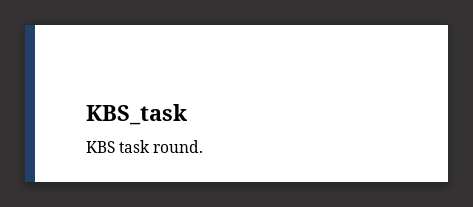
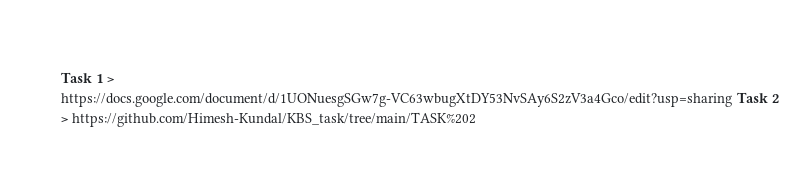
[86,104,187,125] [86,140,204,153] KBS_task // KBS task round. -> [61,72,114,83] [61,92,779,107] [61,112,476,127] Task 1 > https://docs.google.com/document/d/1UONuesgSGw7g-VC63wbugXtDY53NvSAy6S2zV3a4Gco/edit?usp=sharing Task 2 > https://github.com/Himesh-Kundal/KBS_task/tree/main/TASK%202

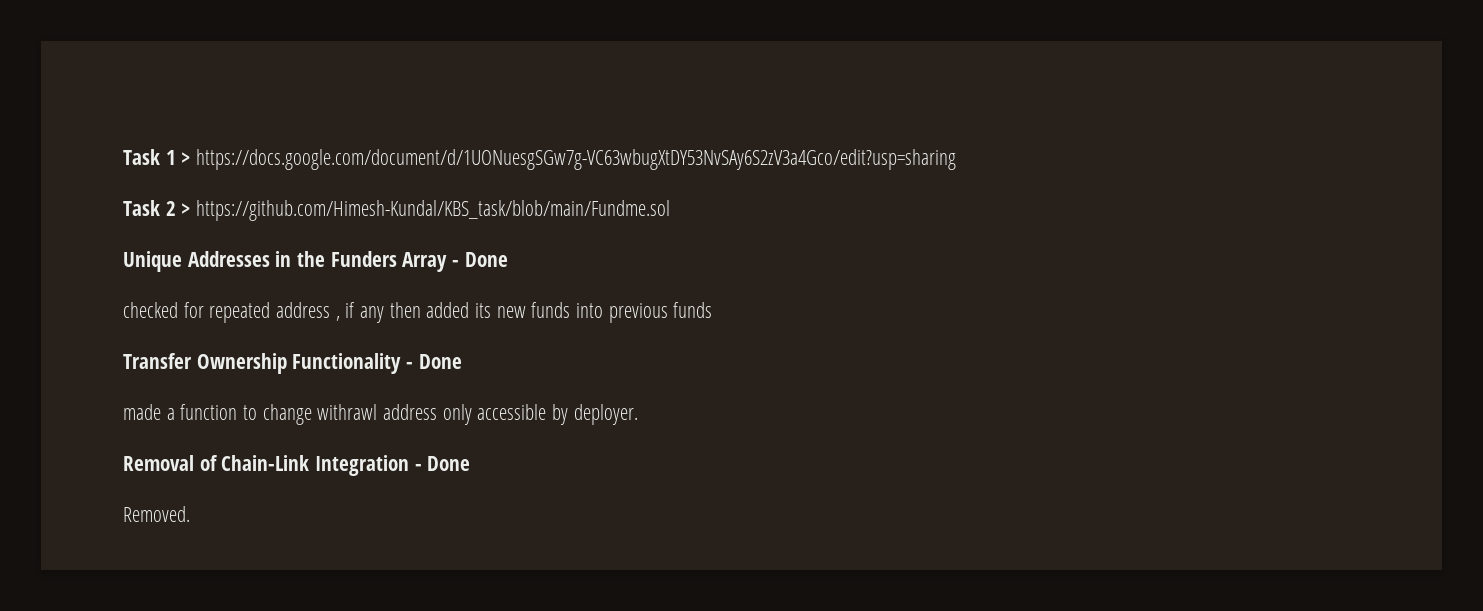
(732, 100) none -> (956, 159) //
[72,112,476,127] https://github.com/Himesh-Kundal/KBS_task/tree/main/TASK%202 -> [195,200,670,221] [123,251,508,272] [123,302,713,323] [123,353,462,374] [123,404,638,425] [123,455,471,476] [123,506,190,522] https://github.com/Himesh-Kundal/KBS_task/blob/main/Fundme.sol // Unique Addresses in the Funders Array - Done // checked for repeated address , if any then added its new funds into previous funds // Transfer Ownership Functionality - Done // made a function to change withrawl address only accessible by deployer. // Removal of Chain-Link Integration - Done // Removed.

